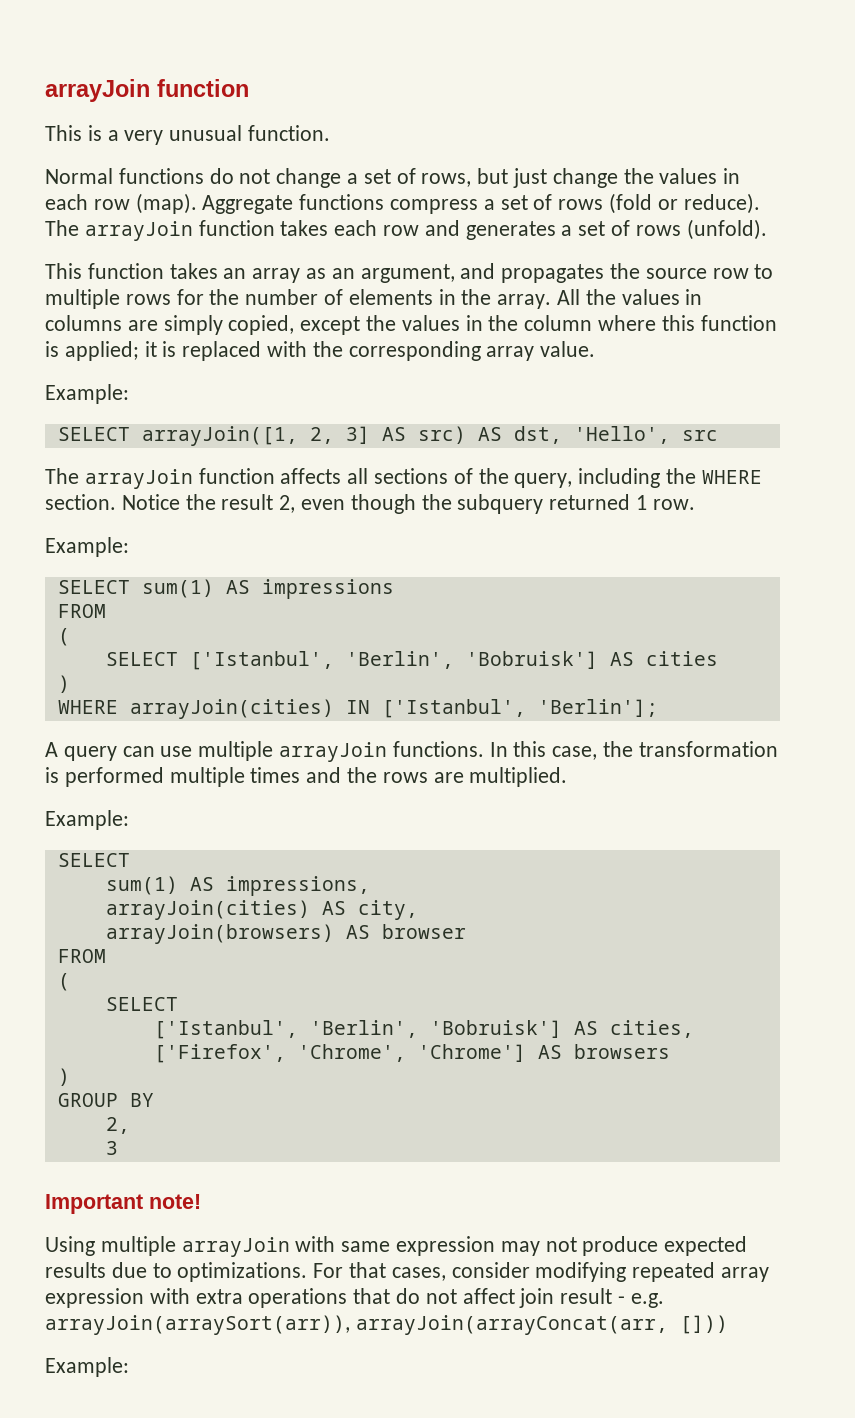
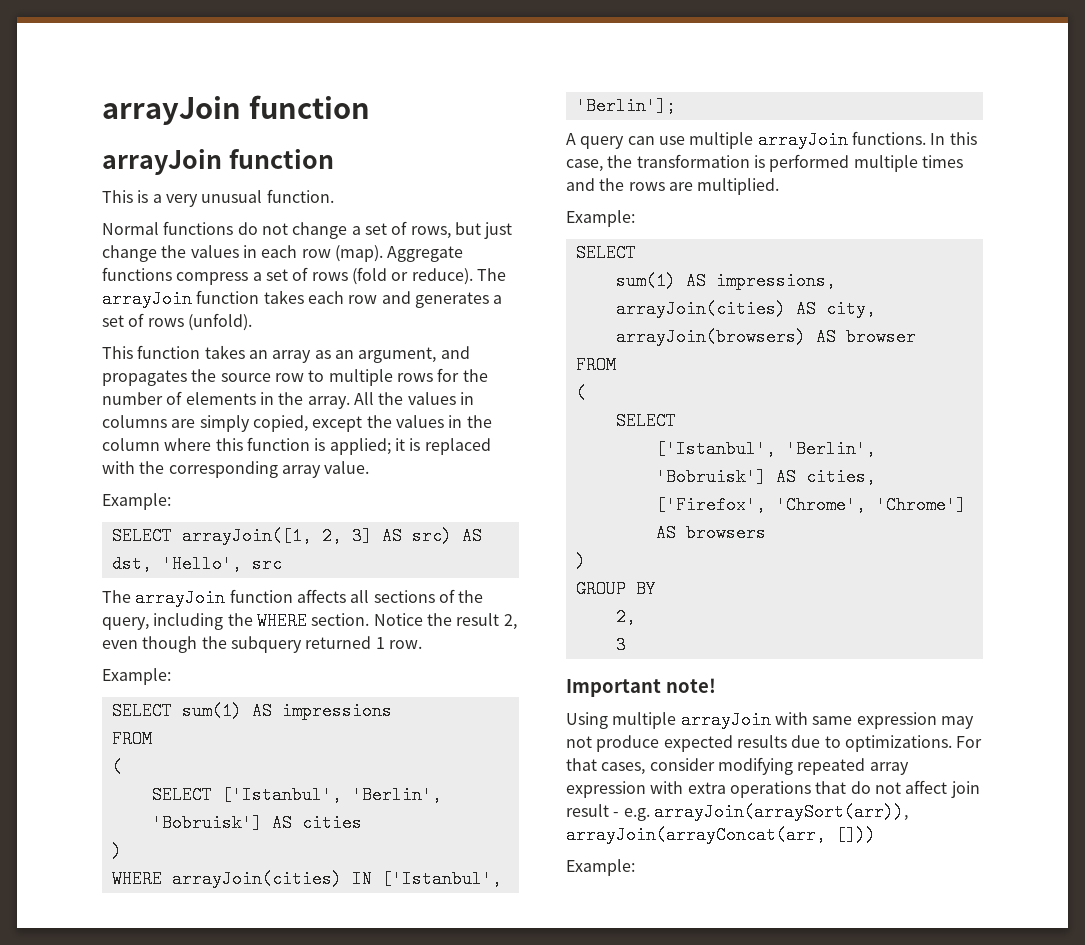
[45,79,249,102] arrayJoin function -> [102,95,370,125] [102,149,334,175] arrayJoin function // arrayJoin function

